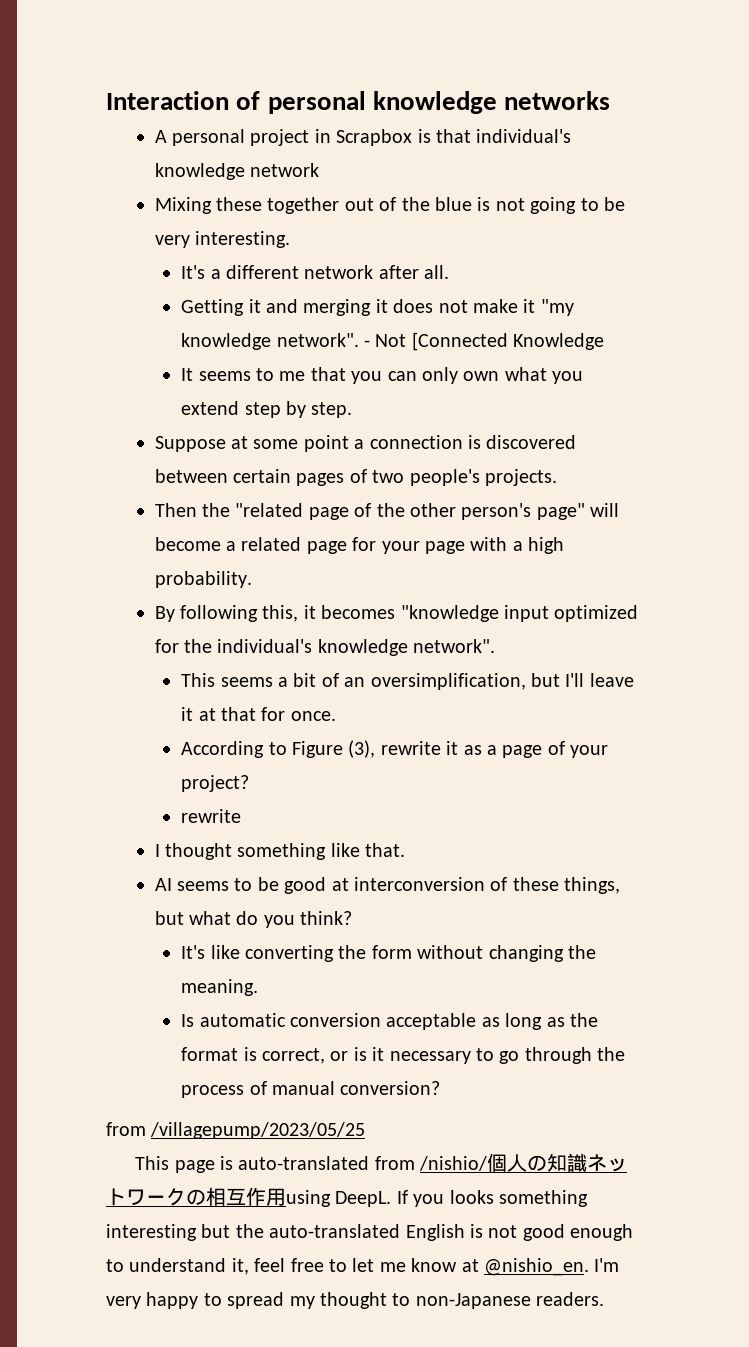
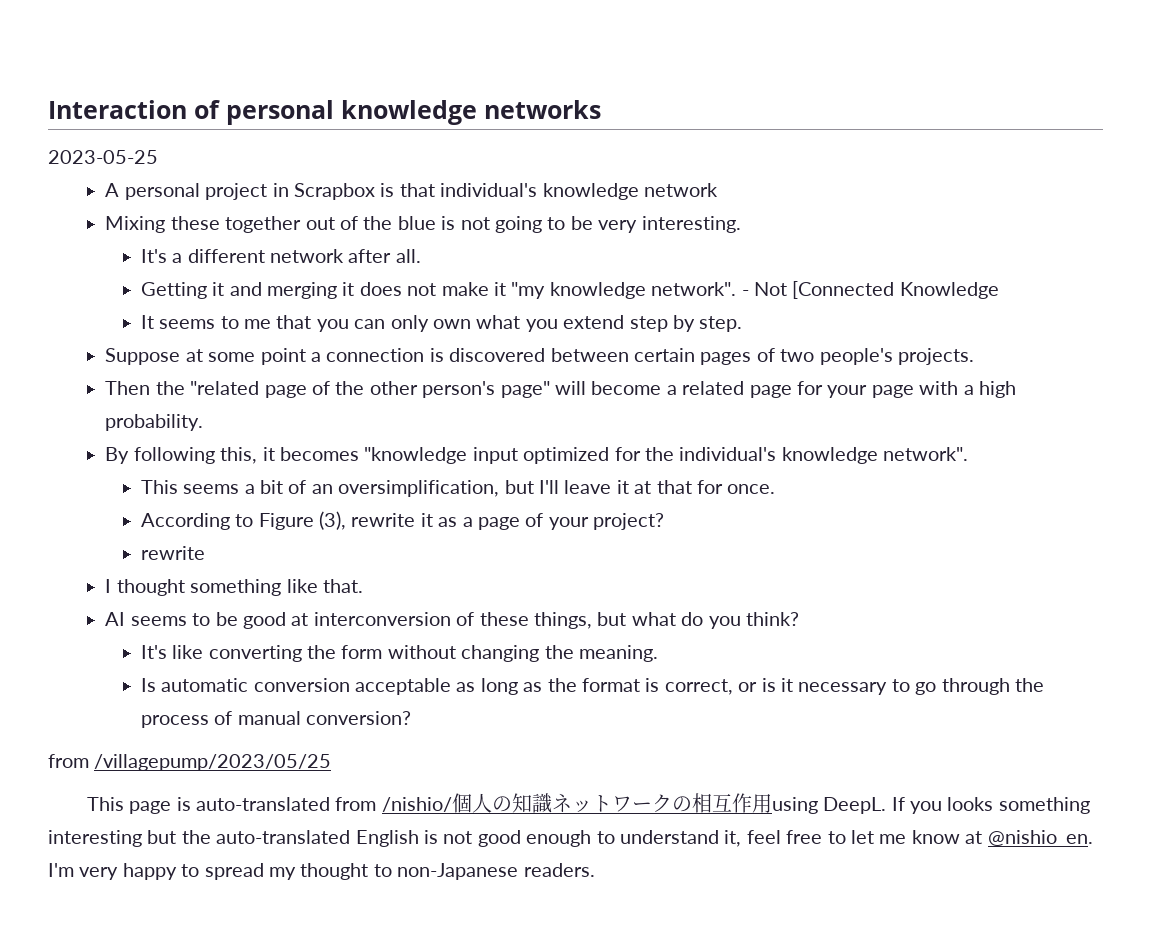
(611, 100) none -> [48,150,158,164] // 2023-05-25

